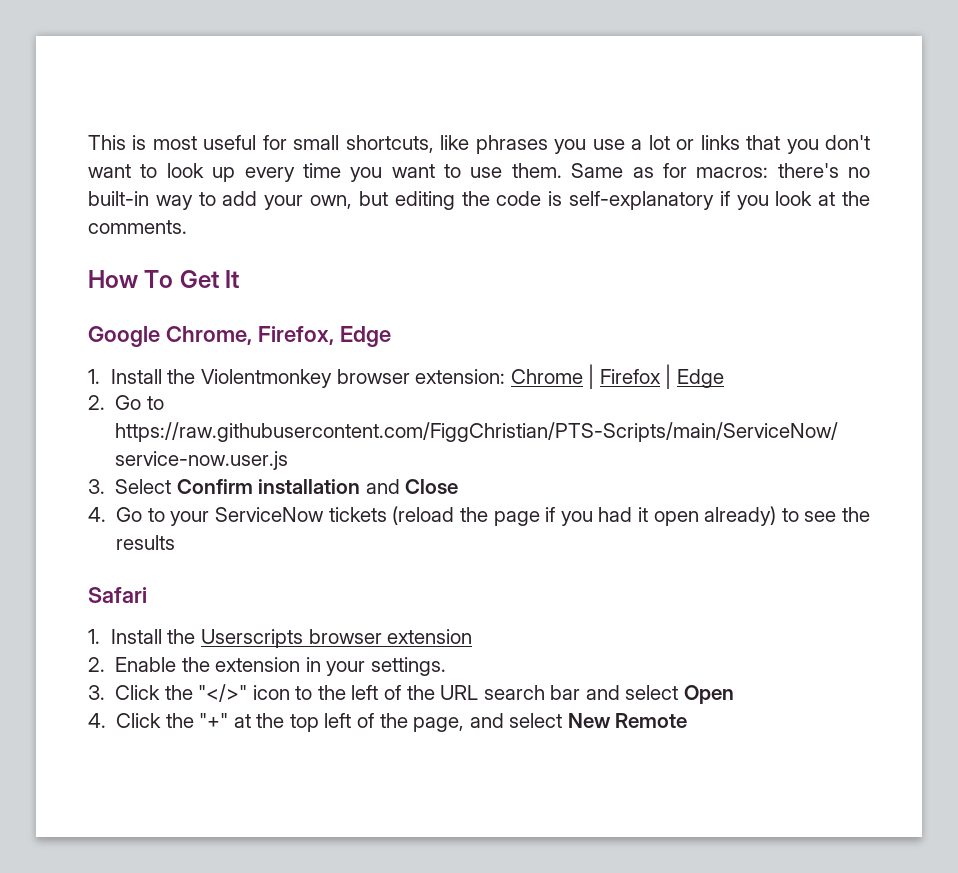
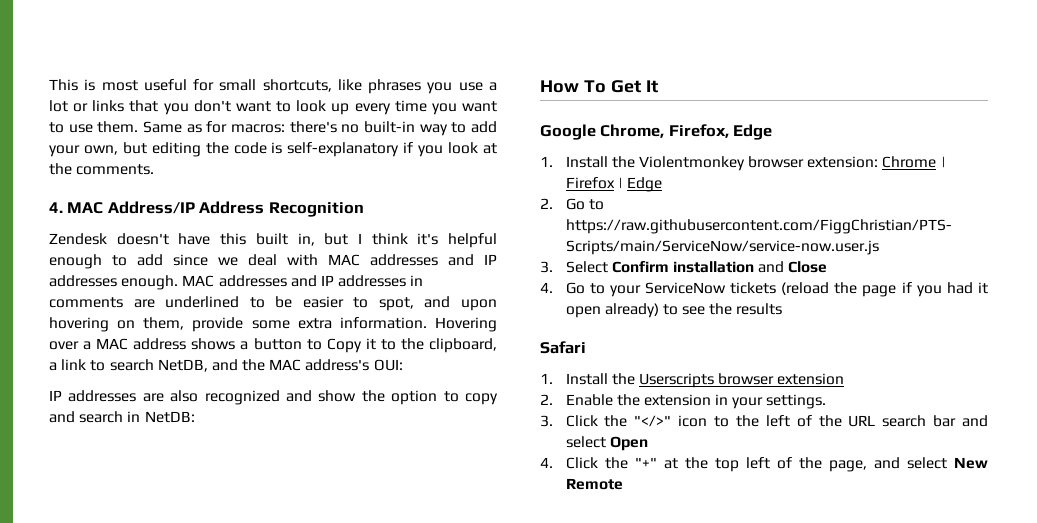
(187, 227) none -> [49,201,364,217] [49,233,497,248] [49,254,497,269] [49,275,424,290] [49,296,497,311] [49,317,497,332] [49,338,497,353] [49,359,403,372] [49,390,498,405] [49,411,195,423] // 4. MAC Address/IP Address Recognition // Zendesk doesn't have this built in, but I think it's helpful enough to add since we deal with MAC addresses and IP addresses enough. MAC addresses and IP addresses in comments are underlined to be easier to spot, and upon hovering on them, provide some extra information. Hovering over a MAC address shows a button to Copy it to the clipboard, a link to search NetDB, and the MAC address's OUI: // IP addresses are also recognized and show the option to copy and search in NetDB:

